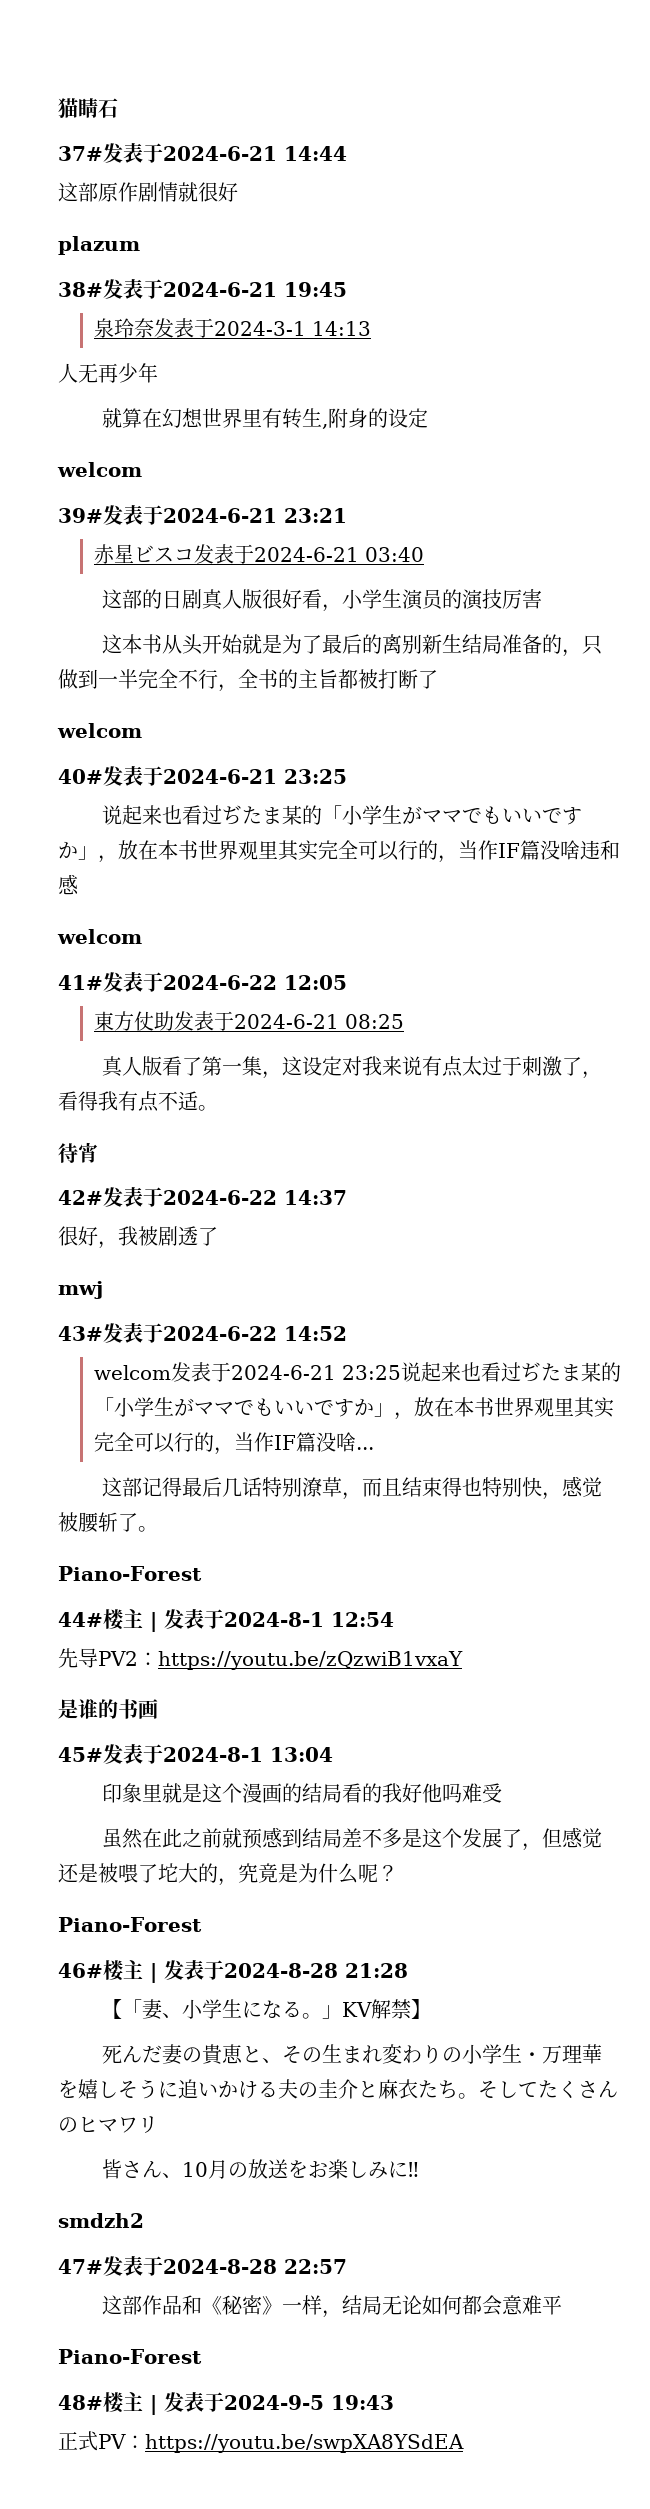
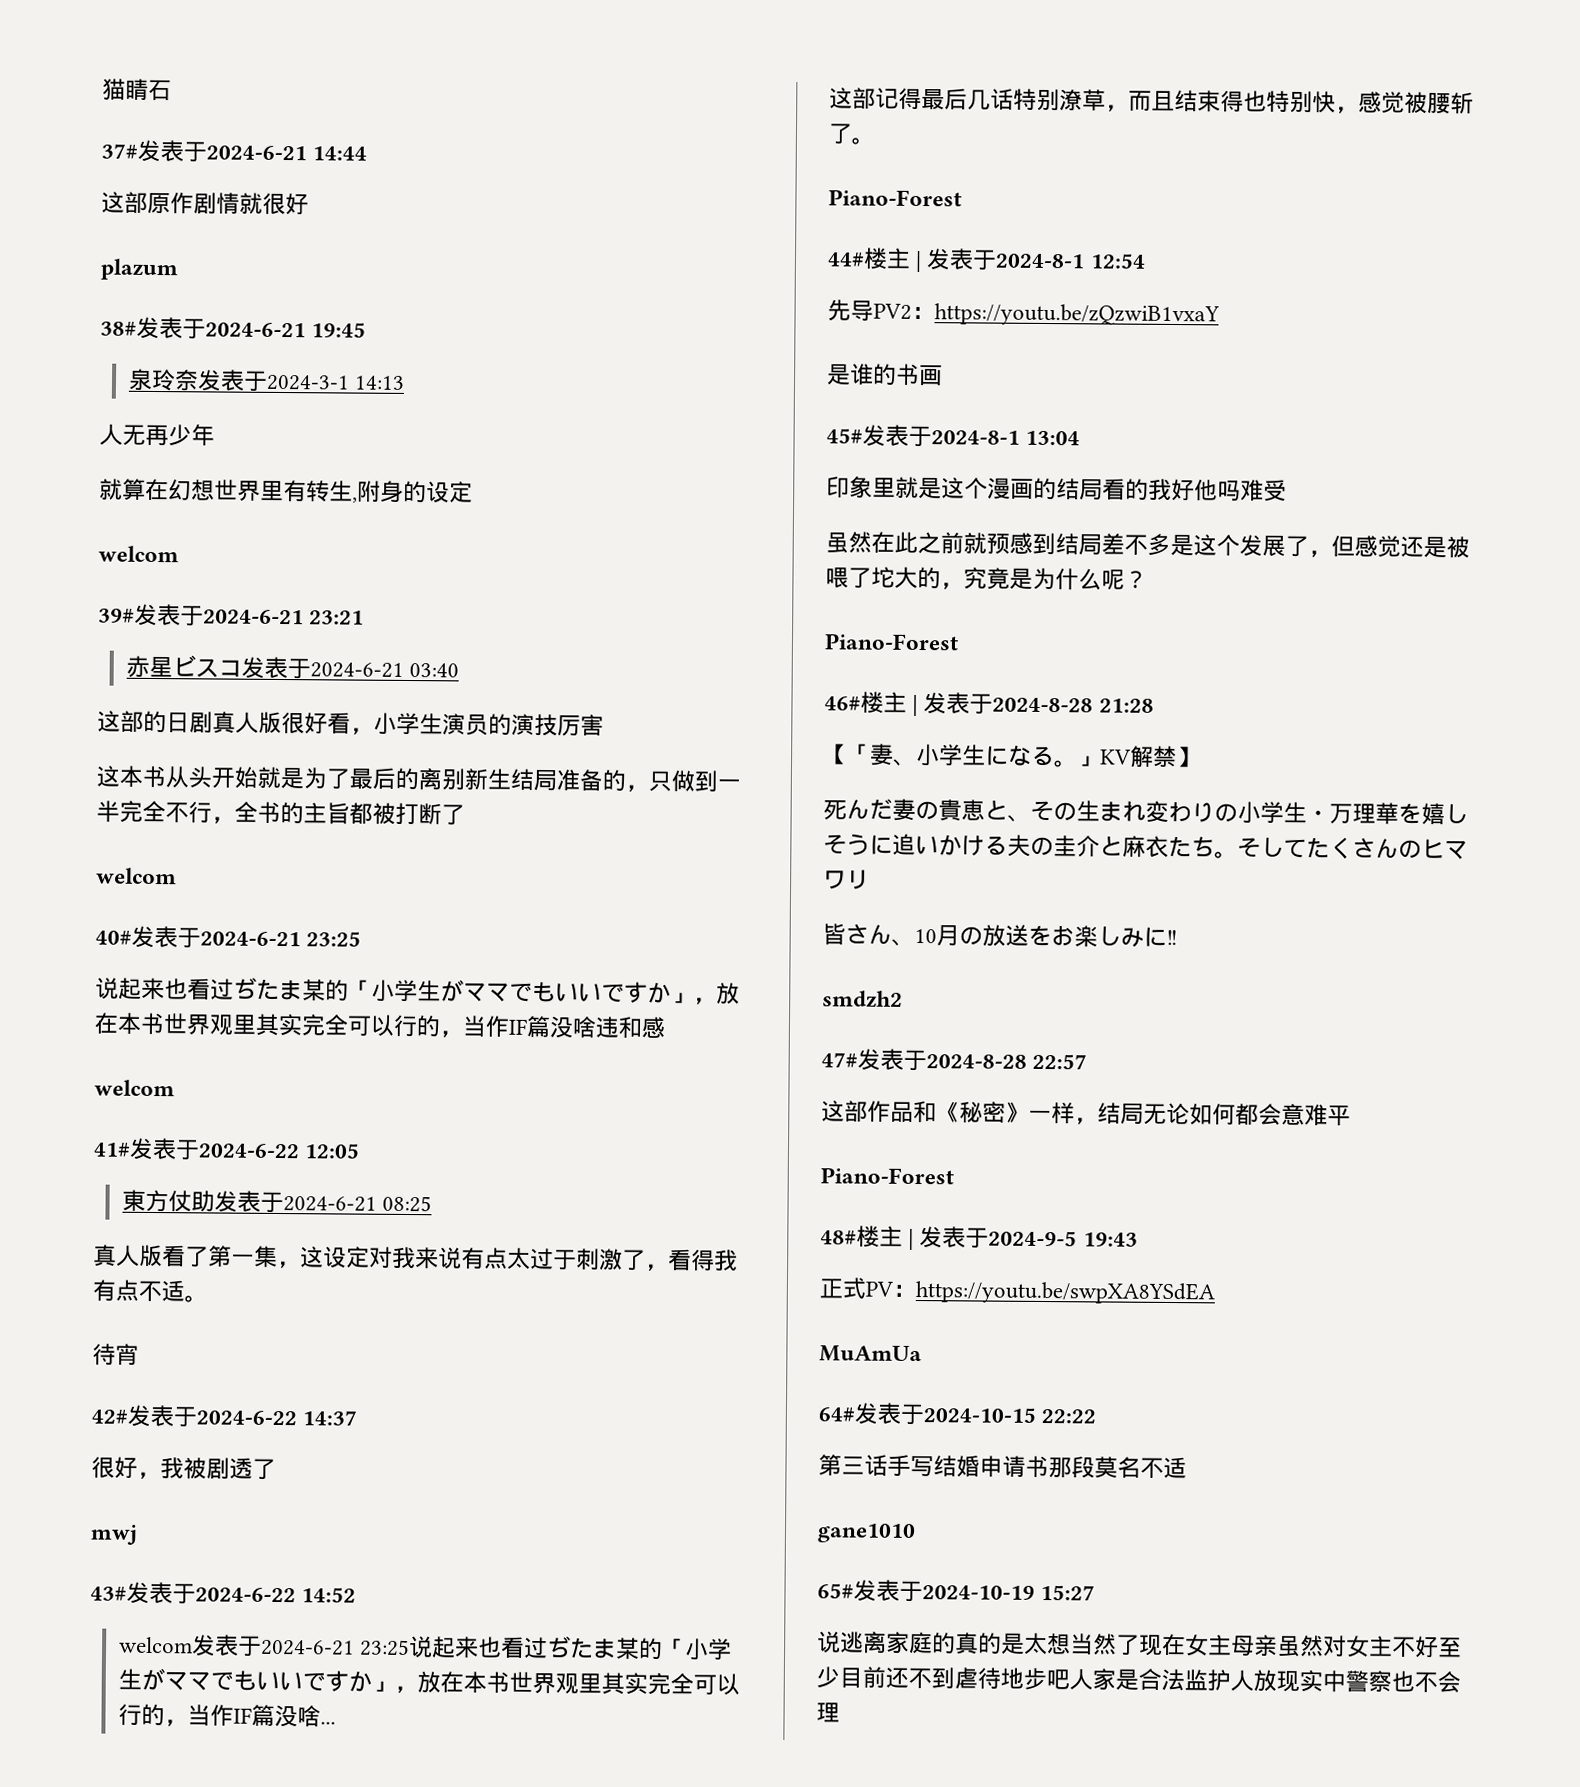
(464, 2443) none -> [819,1345,922,1363] [818,1402,1097,1426] [818,1454,1187,1479] [817,1523,916,1544] [817,1579,1096,1603] [817,1631,1462,1659] [816,1666,1461,1694] [816,1702,840,1723] // MuAmUa // 64#发表于2024-10-15 22:22 // 第三话手写结婚申请书那段莫名不适 // gane1010 // 65#发表于2024-10-19 15:27 // 说逃离家庭的真的是太想当然了现在女主母亲虽然对女主不好至少目前还不到虐待地步吧人家是合法监护人放现实中警察也不会理

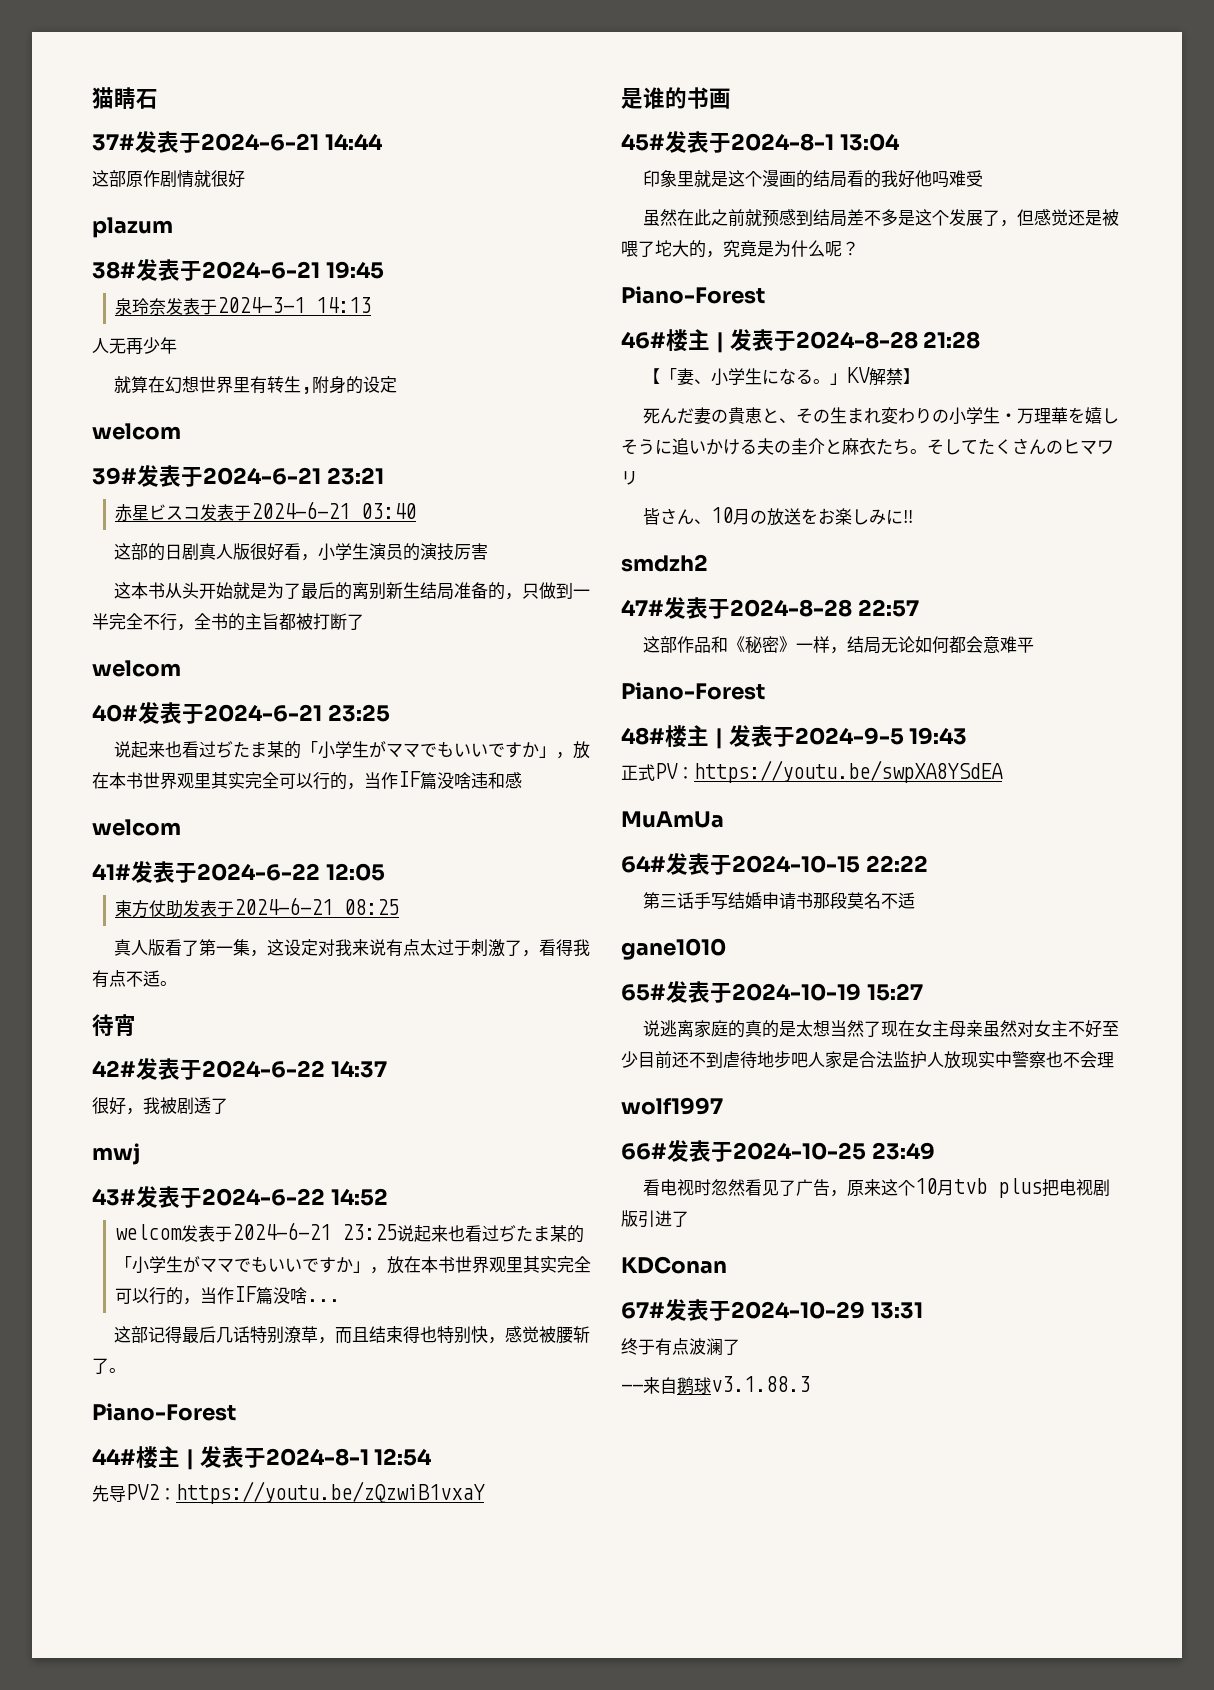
(840, 1712) none -> [621,1097,723,1115] [621,1140,935,1162] [643,1178,1111,1198] [621,1210,689,1228] [621,1256,727,1274] [621,1299,923,1321] [621,1338,740,1356] [621,1376,810,1395] // wolf1997 // 66#发表于2024-10-25 23:49 // 看电视时忽然看见了广告，原来这个10月tvb plus把电视剧版引进了 // KDConan // 67#发表于2024-10-29 13:31 // 终于有点波澜了 // ——来自鹅球v3.1.88.3

